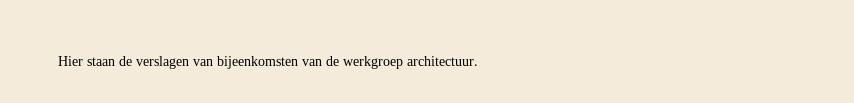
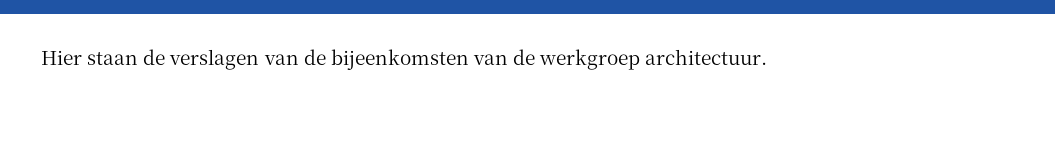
(213, 62) none -> [303,49,326,65] de

